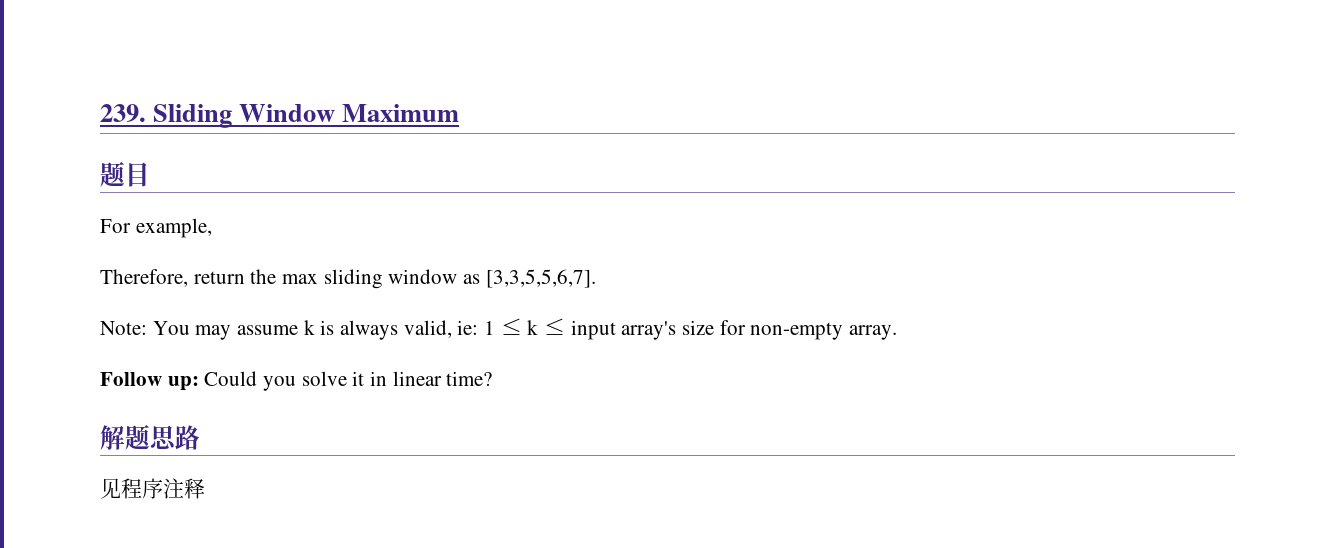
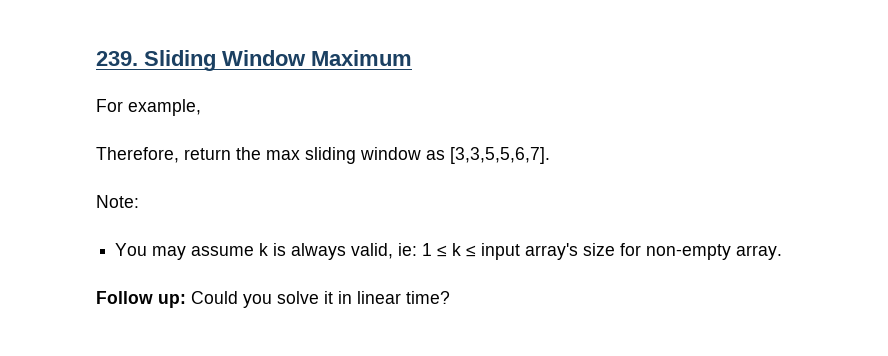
[100,161,150,187] // 题目 -> (412, 58) none
(147, 328) none -> (139, 201) //
[100,424,200,450] [100,478,205,499] // 解题思路 // 见程序注释 -> (450, 297) none

